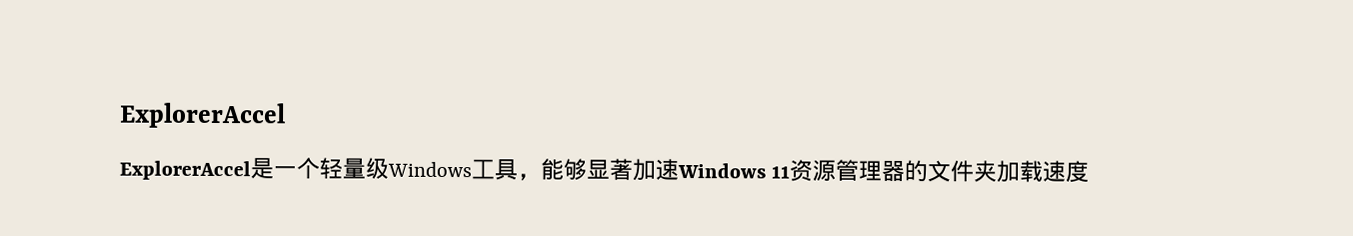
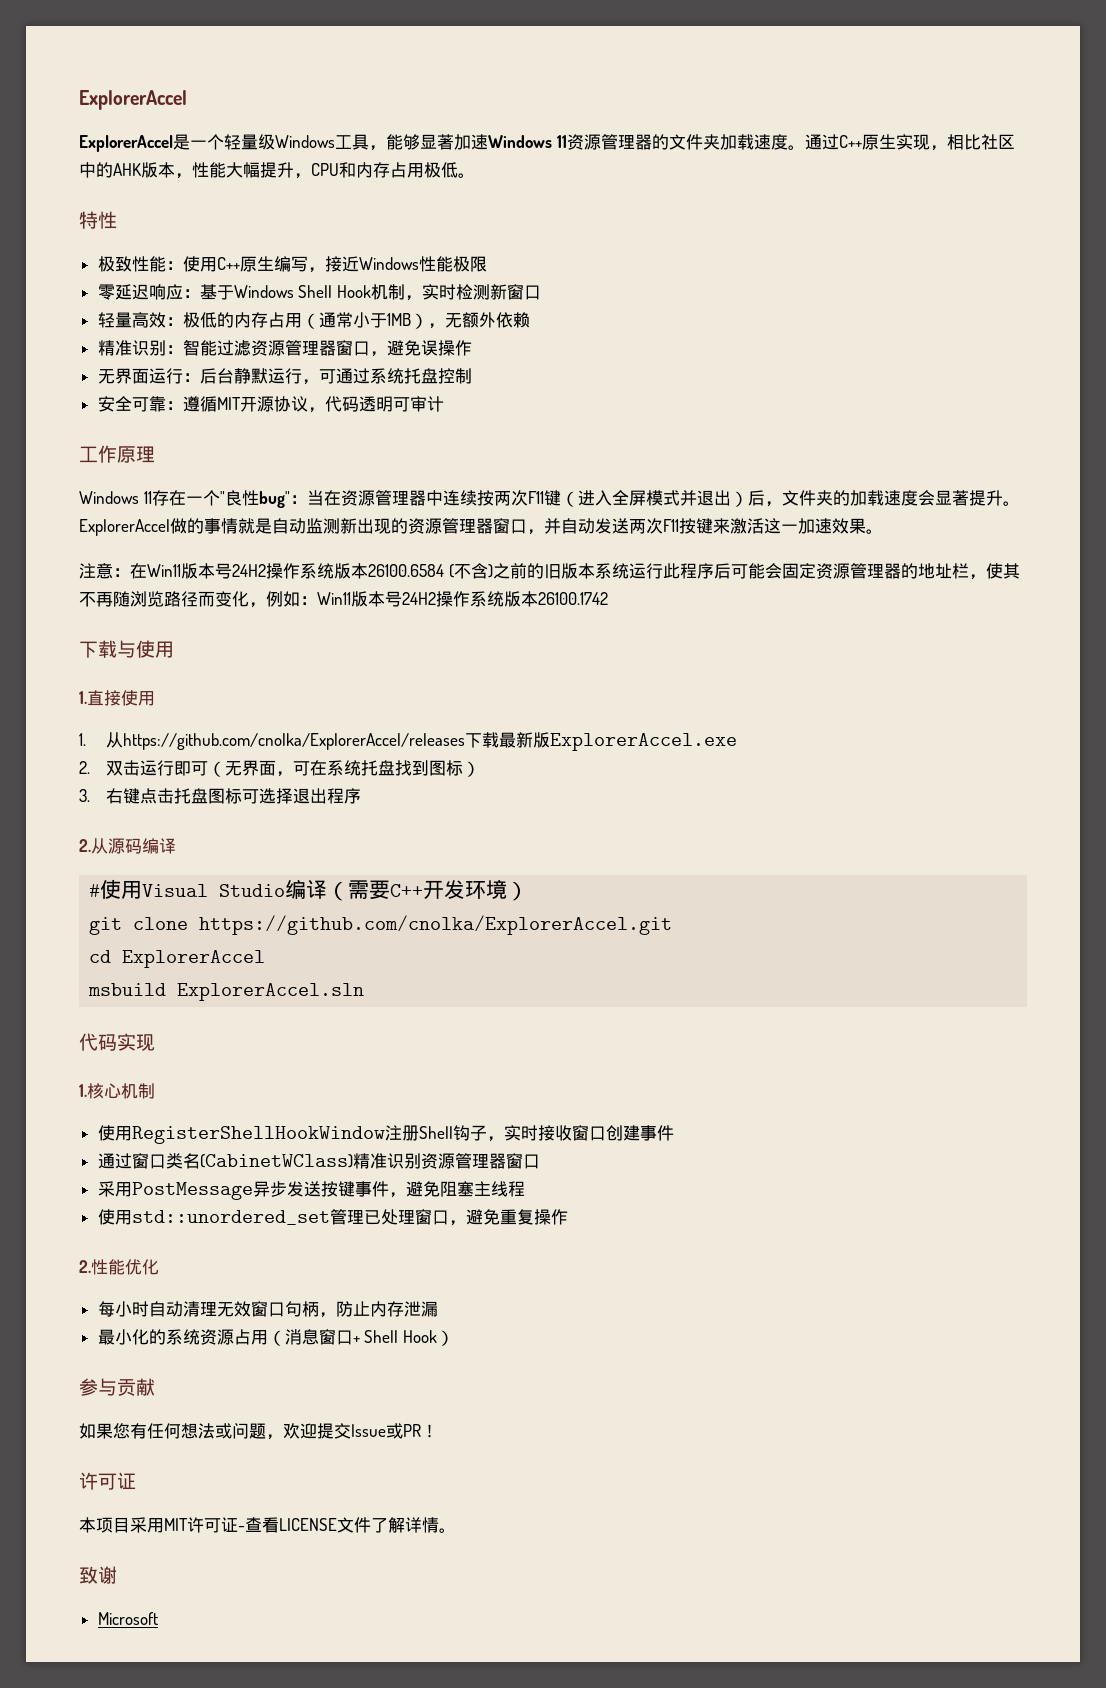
(1090, 171) none -> [787,134,1015,151] [79,162,475,179] [79,211,117,229] [97,256,487,273] [97,284,541,301] [97,312,530,329] [97,339,472,357] [97,368,472,385] [97,396,444,413] [79,445,155,463] [79,490,1020,508] [79,518,883,536] [79,563,1020,580] [79,591,608,608] [79,640,174,658] [79,690,155,706] [79,732,738,751] [79,760,481,777] [79,788,362,804] [79,838,176,854] [89,879,529,901] [89,915,673,935] [89,950,266,968] [88,983,365,1001] [79,1033,155,1051] [79,1083,155,1099] [97,1125,674,1144] [97,1153,540,1169] [97,1181,525,1200] [97,1209,568,1226] [79,1259,159,1275] [97,1301,438,1318] [97,1329,454,1346] [79,1378,155,1396] [79,1423,438,1440] [79,1472,136,1490] [79,1517,456,1533] [79,1566,117,1584] [97,1612,158,1625] 。通过C++原生实现，相比社区中的AHK版本，性能大幅提升，CPU和内存占用极低。 // 特性 // 极致性能：使用C++原生编写，接近Windows性能极限 // 零延迟响应：基于Windows Shell Hook机制，实时检测新窗口 // 轻量高效：极低的内存占用（通常小于1MB），无额外依赖 // 精准识别：智能过滤资源管理器窗口，避免误操作 // 无界面运行：后台静默运行，可通过系统托盘控制 // 安全可靠：遵循MIT开源协议，代码透明可审计 // 工作原理 // Windows 11存在一个"良性bug"：当在资源管理器中连续按两次F11键（进入全屏模式并退出）后，文件夹的加载速度会显著提升。ExplorerAccel做的事情就是自动监测新出现的资源管理器窗口，并自动发送两次F11按键来激活这一加速效果。 // 注意：在Win11版本号24H2操作系统版本26100.6584 (不含)之前的旧版本系统运行此程序后可能会固定资源管理器的地址栏，使其不再随浏览路径而变化，例如：Win11版本号24H2操作系统版本26100.1742 // 下载与使用 // 1.直接使用 // 1.从https://github.com/cnolka/ExplorerAccel/releases下载最新版ExplorerAccel.exe // 2.双击运行即可（无界面，可在系统托盘找到图标） // 3.右键点击托盘图标可选择退出程序 // 2.从源码编译 // #使用Visual Studio编译（需要C++开发环境） // git clone https://github.com/cnolka/ExplorerAccel.git // cd ExplorerAccel // msbuild ExplorerAccel.sln // 代码实现 // 1.核心机制 // 使用RegisterShellHookWindow注册Shell钩子，实时接收窗口创建事件 // 通过窗口类名(CabinetWClass)精准识别资源管理器窗口 // 采用PostMessage异步发送按键事件，避免阻塞主线程 // 使用std::unordered_set管理已处理窗口，避免重复操作 // 2.性能优化 // 每小时自动清理无效窗口句柄，防止内存泄漏 // 最小化的系统资源占用（消息窗口+ Shell Hook） // 参与贡献 // 如果您有任何想法或问题，欢迎提交Issue或PR！ // 许可证 // 本项目采用MIT许可证-查看LICENSE文件了解详情。 // 致谢 // Microsoft

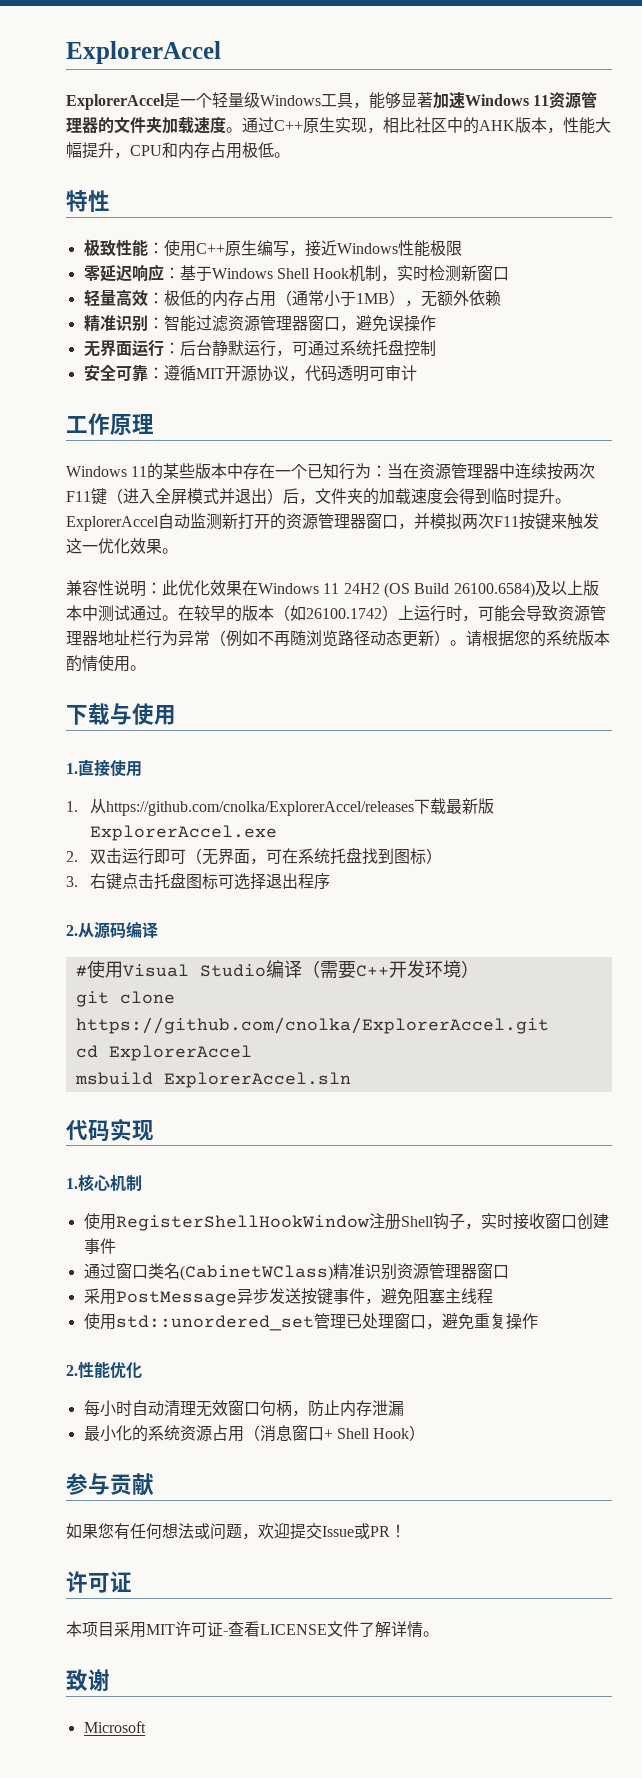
[151,490,290,508] 存在一个"良性bug" -> [147,463,372,480] 的某些版本中存在一个已知行为
[934,490,969,506] 显著 -> [459,488,523,504] 得到临时
[170,518,272,534] 做的事情就是 -> (159, 523) none
[357,518,391,534] 出现 -> [238,513,270,529] 打开
[561,518,629,534] 自动发送 -> [430,513,462,530] 模拟
[730,518,832,534] 激活这一加速 -> [567,513,599,530] [66,538,130,554] 触发这一优化
[79,563,1020,580] [79,591,608,608] 注意：在Win11版本号24H2操作系统版本26100.6584 (不含)之前的旧版本系统运行此程序后可能会固定资源管理器的地址栏，使其不再随浏览路径而变化，例如：Win11版本号24H2操作系统版本26100.1742 -> [66,580,599,598] [66,605,606,622] [66,630,610,647] [66,655,146,672] 兼容性说明：此优化效果在Windows 11 24H2 (OS Build 26100.6584)及以上版本中测试通过。在较早的版本（如26100.1742）上运行时，可能会导致资源管理器地址栏行为异常（例如不再随浏览路径动态更新）。请根据您的系统版本酌情使用。

